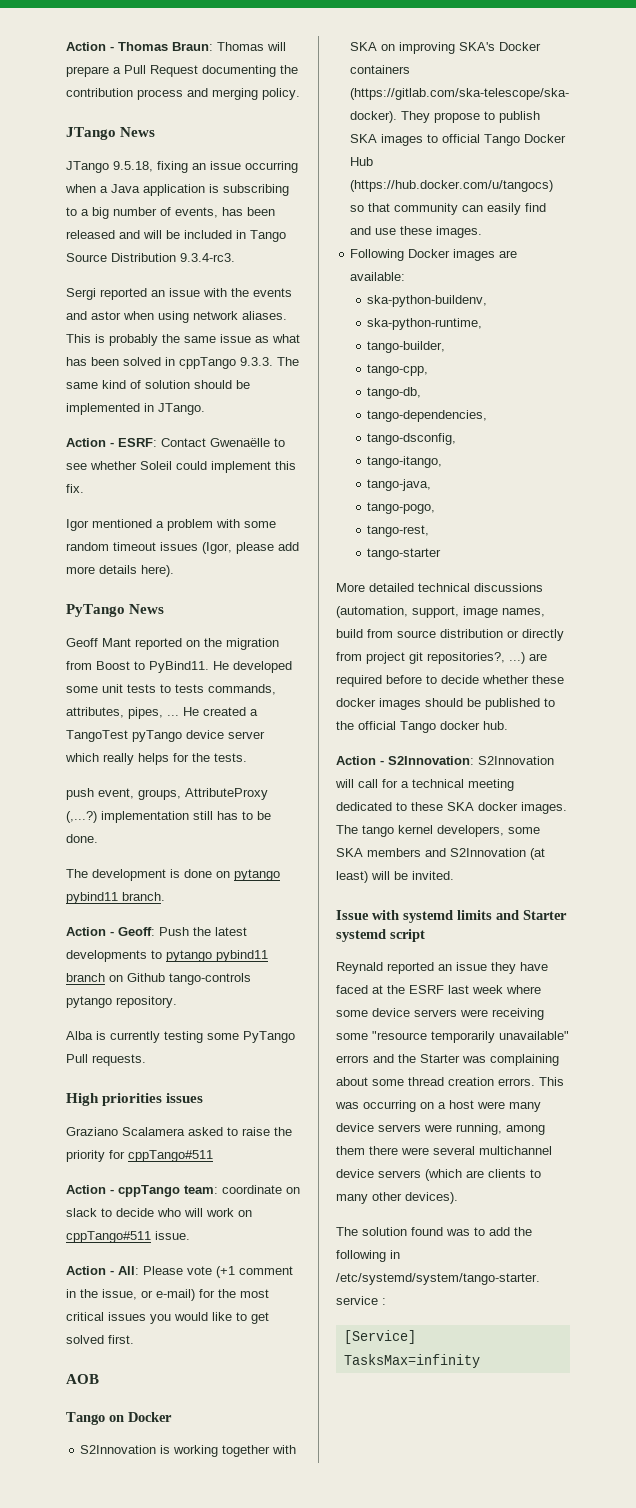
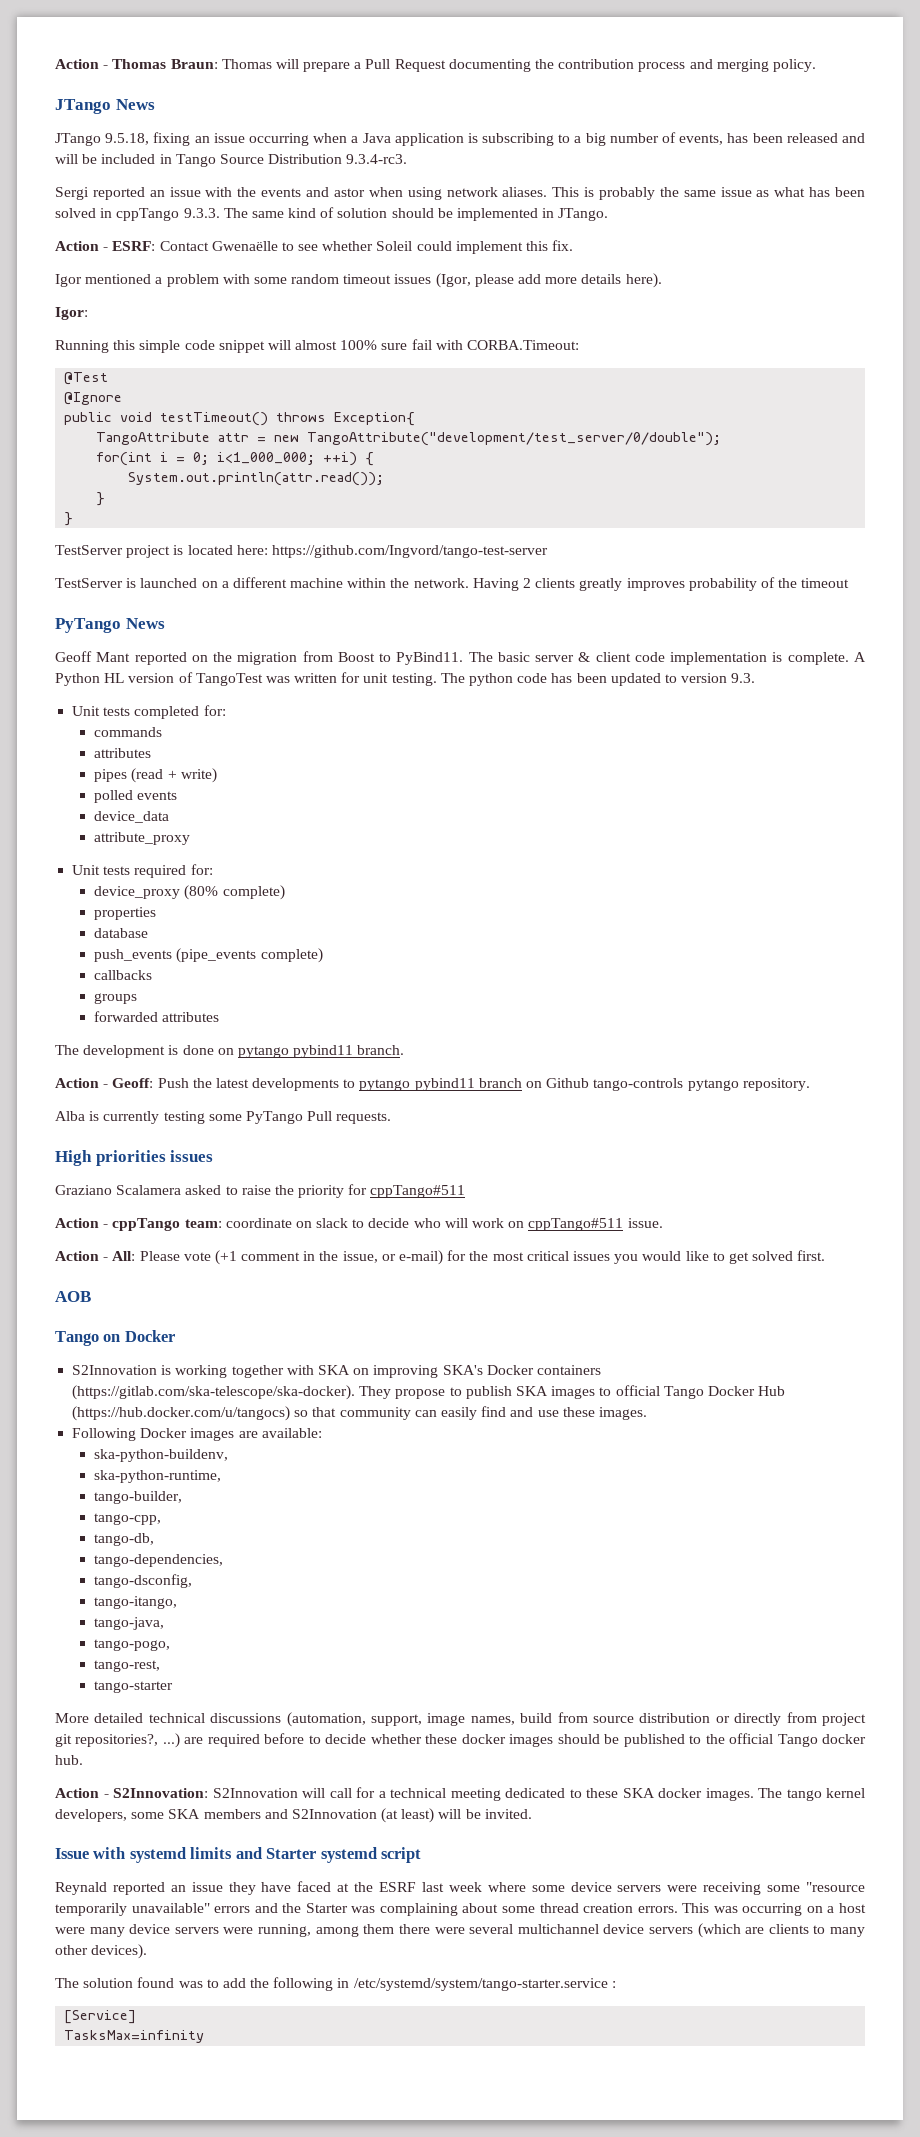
(174, 571) none -> [55,307,88,320] [55,339,580,353] [64,372,109,385] [64,392,123,405] [64,412,416,426] [96,432,722,446] [96,452,375,466] [128,472,385,486] [96,492,106,506] [64,512,74,526] [55,545,548,558] [55,577,850,591] // Igor: // Running this simple code snippet will almost 100% sure fail with CORBA.Timeout: // @Test // @Ignore // public void testTimeout() throws Exception{ // TangoAttribute attr = new TangoAttribute("development/test_server/0/double"); // for(int i = 0; i<1_000_000; ++i) { // System.out.println(attr.read()); // } // } // TestServer project is located here: https://github.com/Ingvord/tango-test-server // TestServer is launched on a different machine within the network. Having 2 clients greatly improves probability of the timeout
[213,661,292,673] [66,684,276,695] [66,707,258,719] [66,730,265,742] [65,753,247,765] [66,788,268,800] [66,811,271,823] [66,834,98,843] He developed some unit tests to tests commands, attributes, pipes, ... He created a TangoTest pyTango device server which really helps for the tests. // push event, groups, AttributeProxy (,...?) implementation still has to be done. -> [468,652,867,665] [55,672,756,686] [72,705,226,719] [94,727,163,737] [94,748,152,758] [94,768,217,783] [94,790,178,803] [94,811,170,823] [94,832,191,845] [72,864,213,878] [94,885,285,900] [94,907,157,920] [94,928,149,938] [94,948,323,963] [94,970,153,980] [94,993,138,1004] [94,1011,220,1022] The basic server & client code implementation is complete. A Python HL version of TangoTest was written for unit testing. The python code has been updated to version 9.3. // Unit tests completed for: // commands // attributes // pipes (read + write) // polled events // device_data // attribute_proxy // Unit tests required for: // device_proxy (80% complete) // properties // database // push_events (pipe_events complete) // callbacks // groups // forwarded attributes

